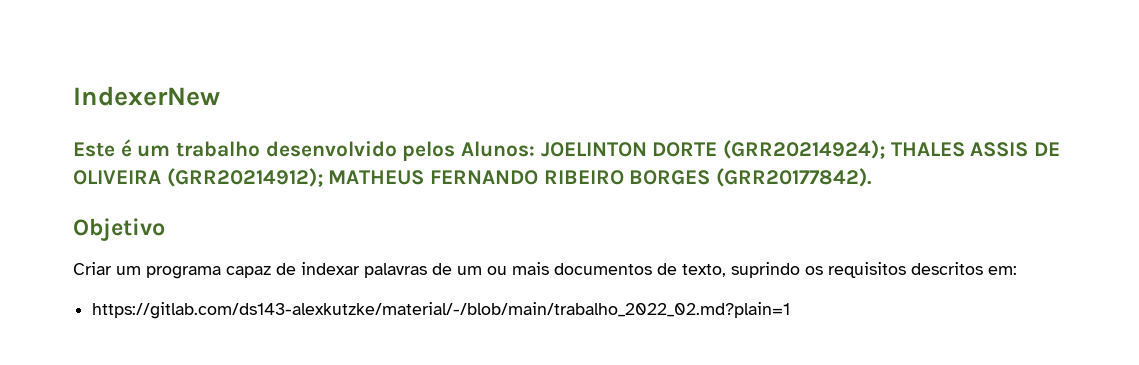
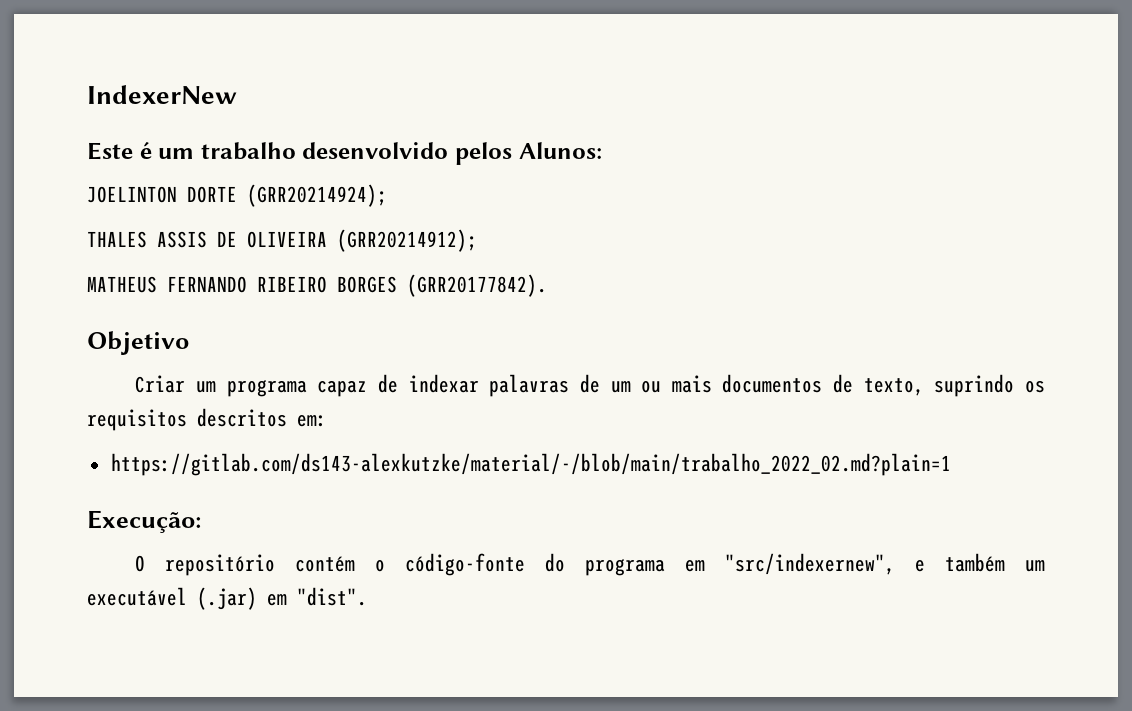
(536, 149) none -> (602, 150) //
(886, 149) none -> (387, 195) //
(323, 177) none -> (477, 240) //
(791, 310) none -> [87,510,201,533] [135,553,1045,576] [87,587,367,610] // Execução: // O repositório contém o código-fonte do programa em "src/indexernew", e também um executável (.jar) em "dist".

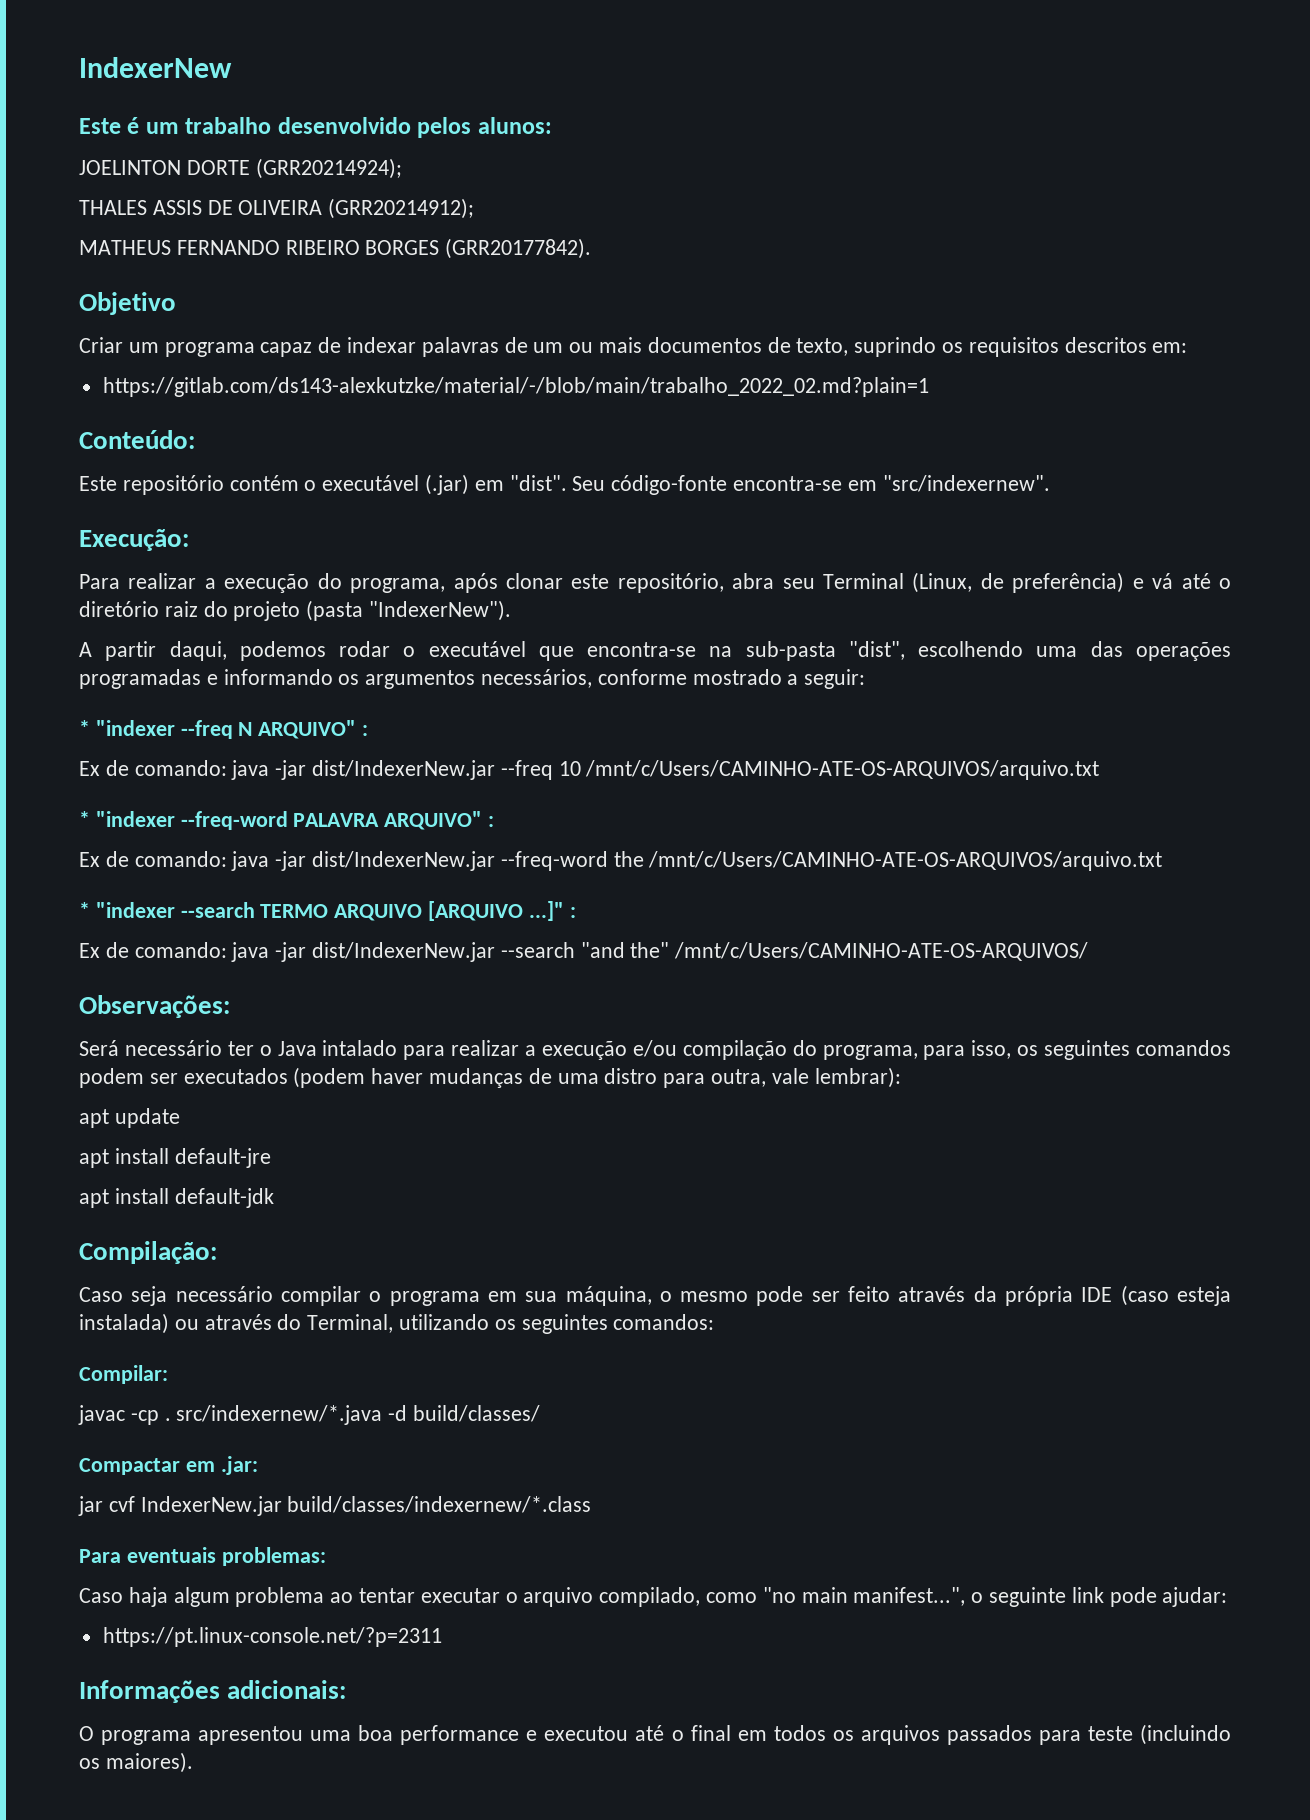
[518,142,602,159] Alunos: -> [477,117,552,134] alunos:
[87,510,201,533] [135,555,146,572] Execução: // O -> [79,430,195,449] [79,476,117,491] Conteúdo: // Este
[405,553,1045,576] [87,587,367,610] código-fonte do programa em "src/indexernew", e também um executável (.jar) em "dist". -> [322,474,1050,495] [79,529,189,551] [79,572,1232,593] [79,600,512,621] [79,641,1231,661] [79,669,866,689] [79,720,369,739] [79,760,1100,780] [79,811,495,830] [79,851,1163,871] [79,901,576,921] [79,942,1089,962] [79,995,230,1018] [79,1040,1232,1060] [79,1067,901,1088] [79,1108,180,1128] [79,1148,271,1168] [79,1188,274,1208] [79,1241,217,1264] [79,1285,1231,1306] [79,1313,715,1334] [79,1365,168,1384] [78,1405,541,1425] [79,1456,258,1475] [78,1496,592,1516] [79,1547,326,1566] [79,1587,1228,1607] [102,1627,442,1647] [79,1680,347,1703] [79,1724,1231,1745] [79,1752,193,1773] executável (.jar) em "dist". Seu código-fonte encontra-se em "src/indexernew". // Execução: // Para realizar a execução do programa, após clonar este repositório, abra seu Terminal (Linux, de preferência) e vá até o diretório raiz do projeto (pasta "IndexerNew"). // A partir daqui, podemos rodar o executável que encontra-se na sub-pasta "dist", escolhendo uma das operações programadas e informando os argumentos necessários, conforme mostrado a seguir: // * "indexer --freq N ARQUIVO" : // Ex de comando: java -jar dist/IndexerNew.jar --freq 10 /mnt/c/Users/CAMINHO-ATE-OS-ARQUIVOS/arquivo.txt // * "indexer --freq-word PALAVRA ARQUIVO" : // Ex de comando: java -jar dist/IndexerNew.jar --freq-word the /mnt/c/Users/CAMINHO-ATE-OS-ARQUIVOS/arquivo.txt // * "indexer --search TERMO ARQUIVO [ARQUIVO ...]" : // Ex de comando: java -jar dist/IndexerNew.jar --search "and the" /mnt/c/Users/CAMINHO-ATE-OS-ARQUIVOS/ // Observações: // Será necessário ter o Java intalado para realizar a execução e/ou compilação do programa, para isso, os seguintes comandos podem ser executados (podem haver mudanças de uma distro para outra, vale lembrar): // apt update // apt install default-jre // apt install default-jdk // Compilação: // Caso seja necessário compilar o programa em sua máquina, o mesmo pode ser feito através da própria IDE (caso esteja instalada) ou através do Terminal, utilizando os seguintes comandos: // Compilar: // javac -cp . src/indexernew/*.java -d build/classes/ // Compactar em .jar: // jar cvf IndexerNew.jar build/classes/indexernew/*.class // Para eventuais problemas: // Caso haja algum problema ao tentar executar o arquivo compilado, como "no main manifest...", o seguinte link pode ajudar: // https://pt.linux-console.net/?p=2311 // Informações adicionais: // O programa apresentou uma boa performance e executou até o final em todos os arquivos passados para teste (incluindo os maiores).

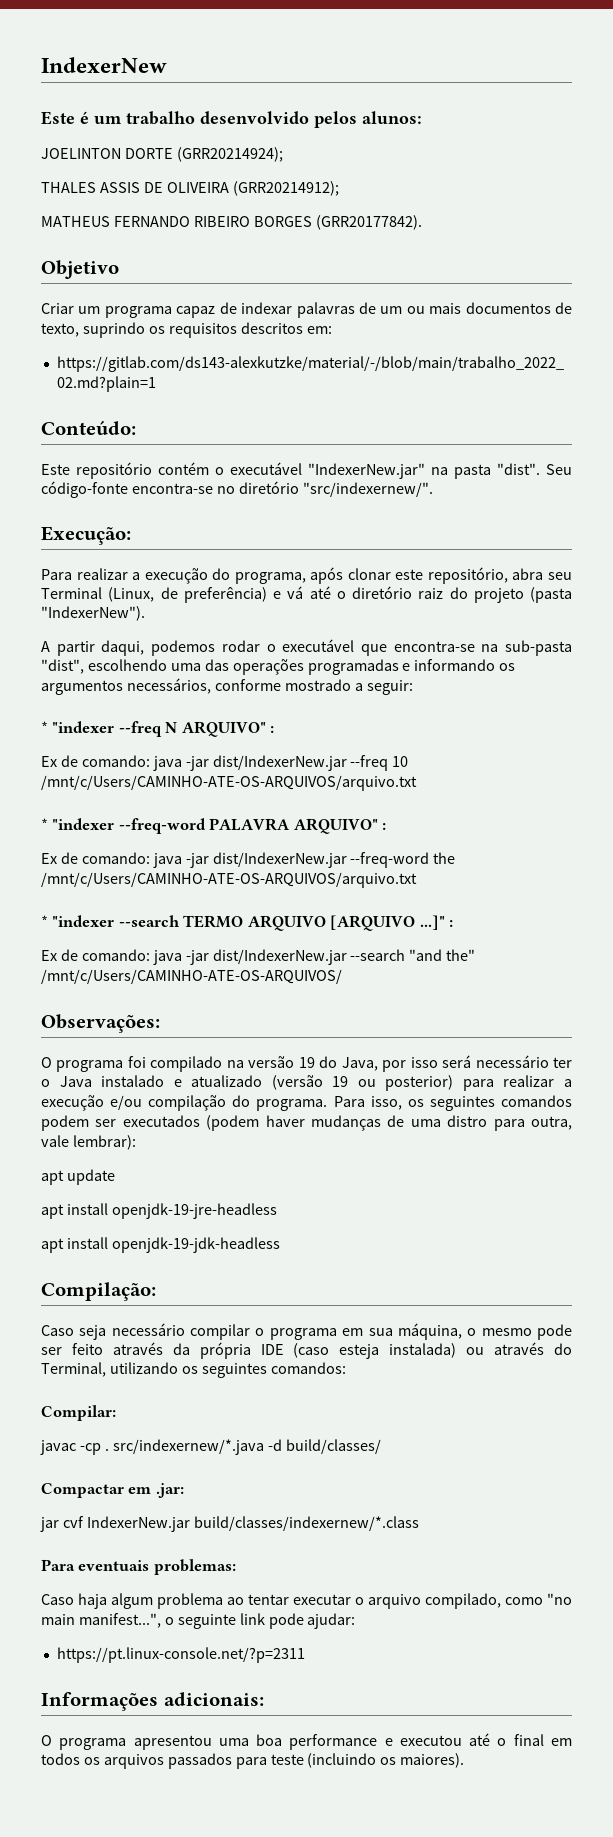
[425,474,504,495] (.jar) em -> [308,463,491,479] "IndexerNew.jar" na pasta
[847,475,1050,492] em "src/indexernew". -> [216,481,433,497] no diretório "src/indexernew/".
[79,1040,398,1056] Será necessário ter o Java intalado -> [41,1055,572,1072] [41,1075,454,1091] O programa foi compilado na versão 19 do Java, por isso será necessário ter o Java instalado e atualizado (versão 19 ou posterior)
[822,1045,966,1060] programa, para -> [256,1096,365,1111] programa. Para
[174,1148,271,1168] [79,1188,274,1208] default-jre // apt install default-jdk -> [111,1203,277,1219] [41,1237,280,1253] openjdk-19-jre-headless // apt install openjdk-19-jdk-headless

